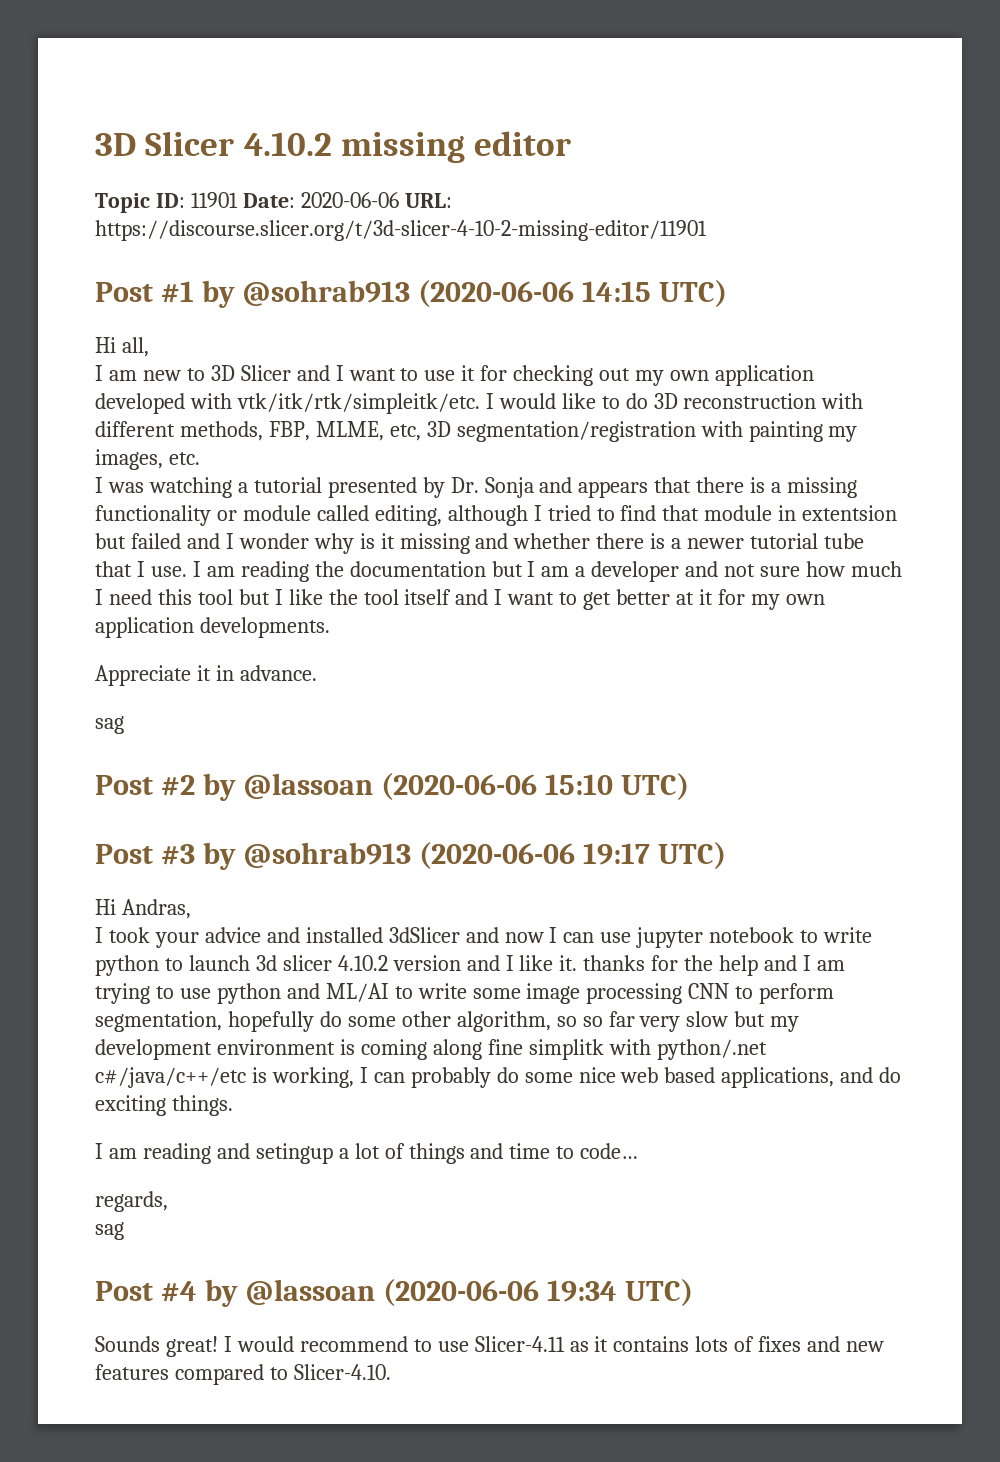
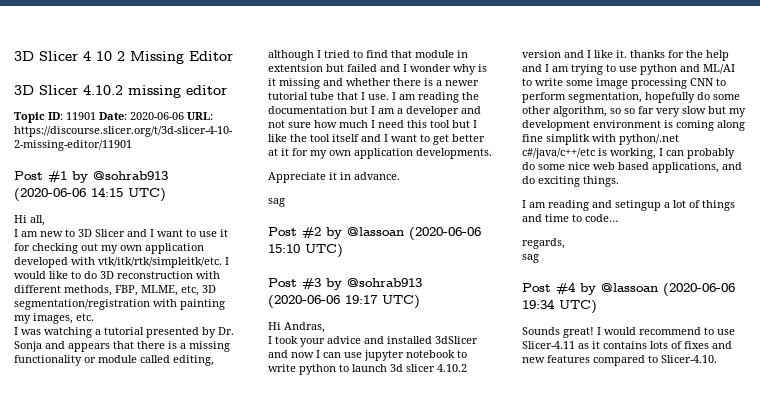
[95,131,235,156] 3D Slicer -> [14,51,233,64] [14,85,78,95] 3D Slicer 4 10 2 Missing Editor // 3D Slicer

